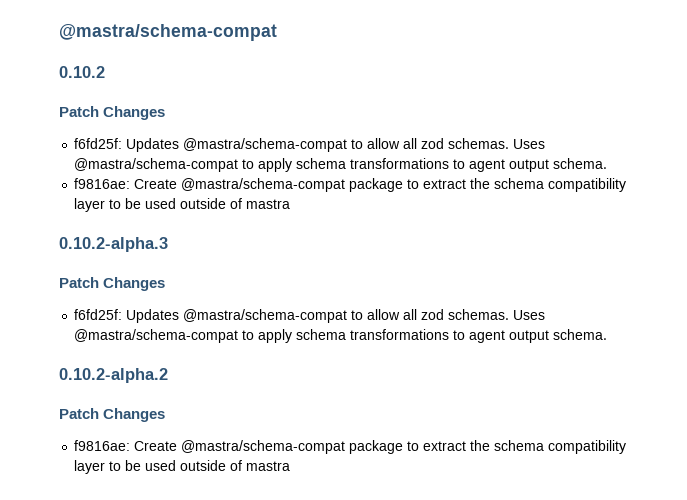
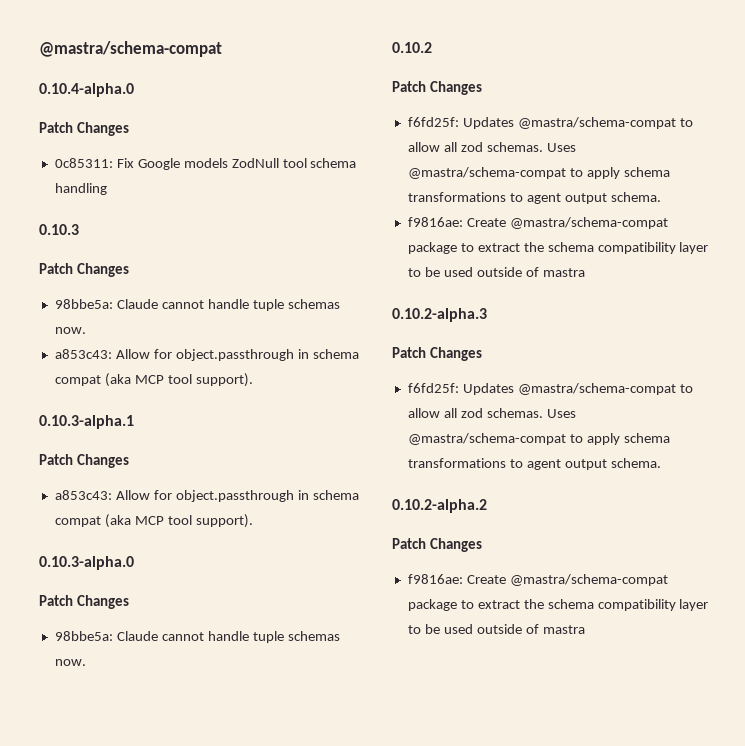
[59,24,277,41] @mastra/schema-compat -> [39,41,222,57] [39,83,134,97] [39,122,130,136] [54,158,357,170] [54,183,107,195] [39,224,79,235] [39,263,130,277] [54,299,340,311] [54,327,86,334] [54,349,359,361] [54,373,253,387] [39,415,134,429] [39,454,130,468] [54,490,359,502] [54,514,253,528] [39,556,134,570] [39,595,130,609] [54,631,340,643] [54,659,86,666] @mastra/schema-compat // 0.10.4-alpha.0 // Patch Changes // 0c85311: Fix Google models ZodNull tool schema handling // 0.10.3 // Patch Changes // 98bbe5a: Claude cannot handle tuple schemas now. // a853c43: Allow for object.passthrough in schema compat (aka MCP tool support). // 0.10.3-alpha.1 // Patch Changes // a853c43: Allow for object.passthrough in schema compat (aka MCP tool support). // 0.10.3-alpha.0 // Patch Changes // 98bbe5a: Claude cannot handle tuple schemas now.

